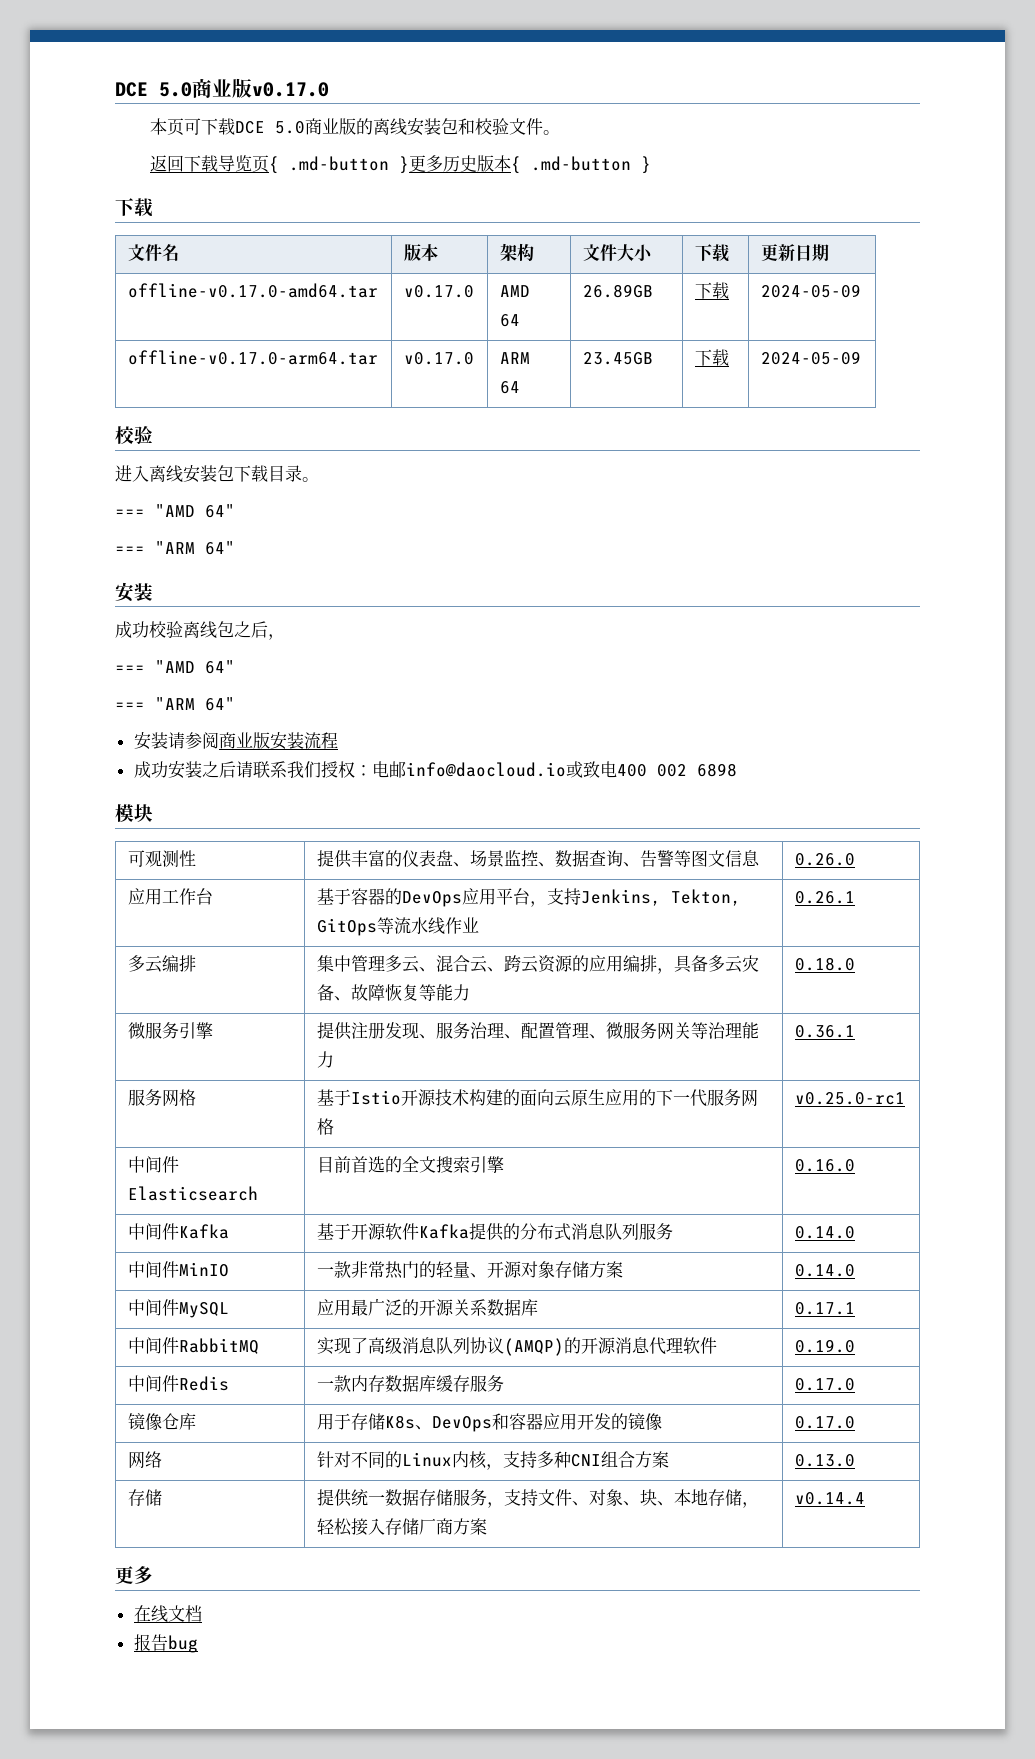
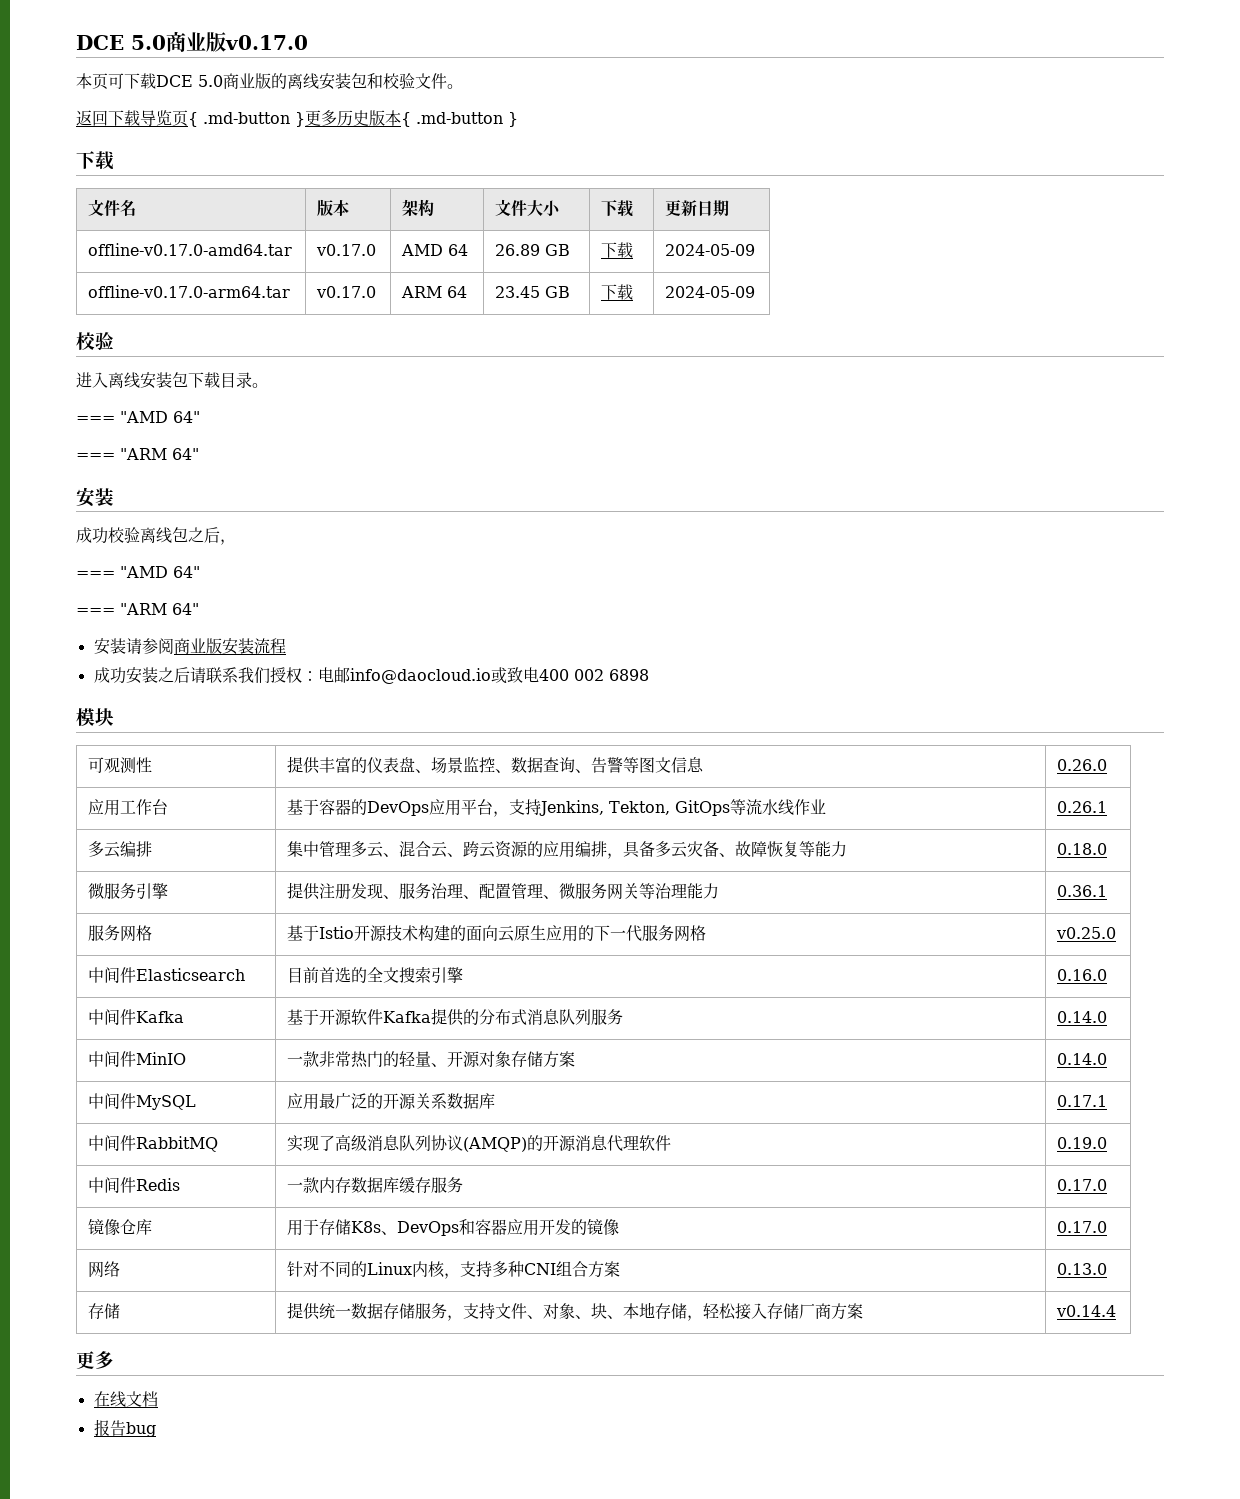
[582,284,653,298] 26.89GB -> [495,244,571,256] 26.89 GB
[582,352,653,365] 23.45GB -> [495,286,571,298] 23.45 GB
[794,1092,905,1105] v0.25.0-rc1 -> [1056,927,1117,939] v0.25.0

